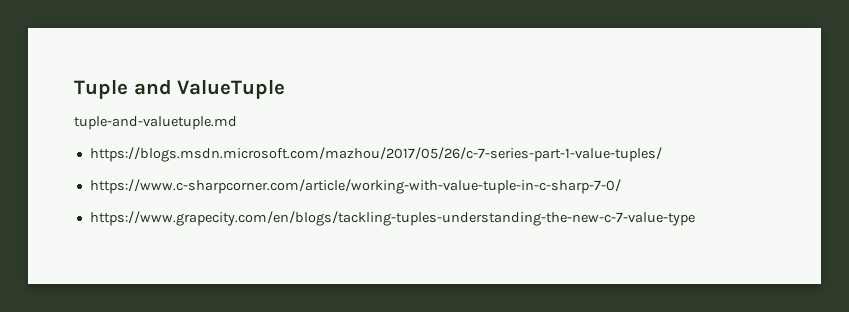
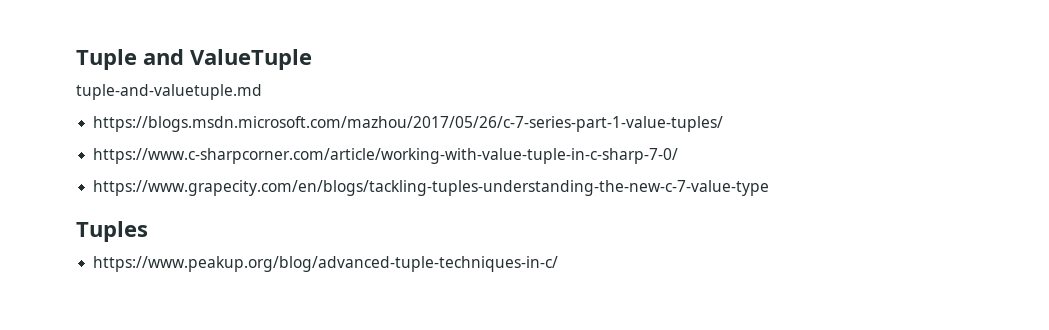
(695, 218) none -> [76,221,148,242] [93,256,559,272] // Tuples // https://www.peakup.org/blog/advanced-tuple-techniques-in-c/

